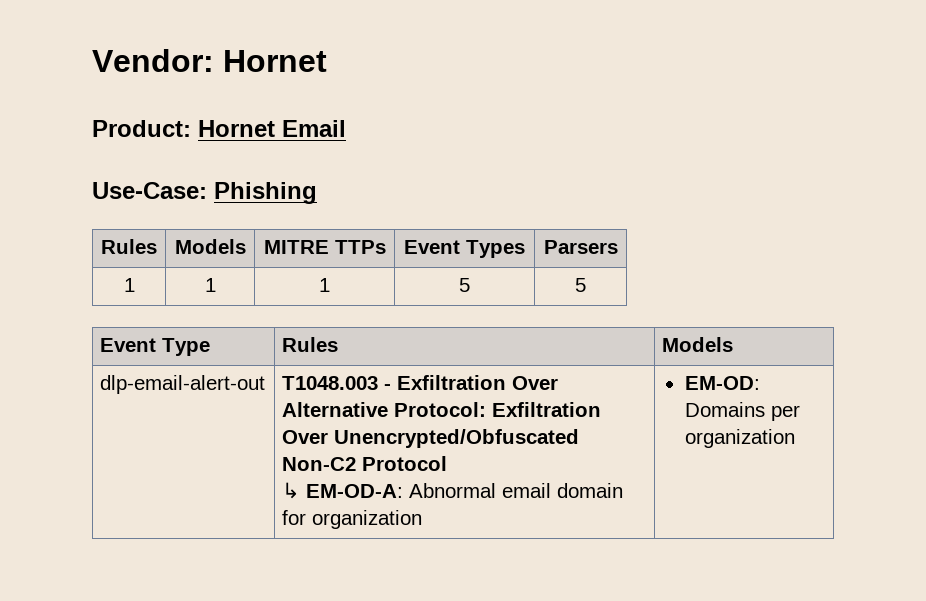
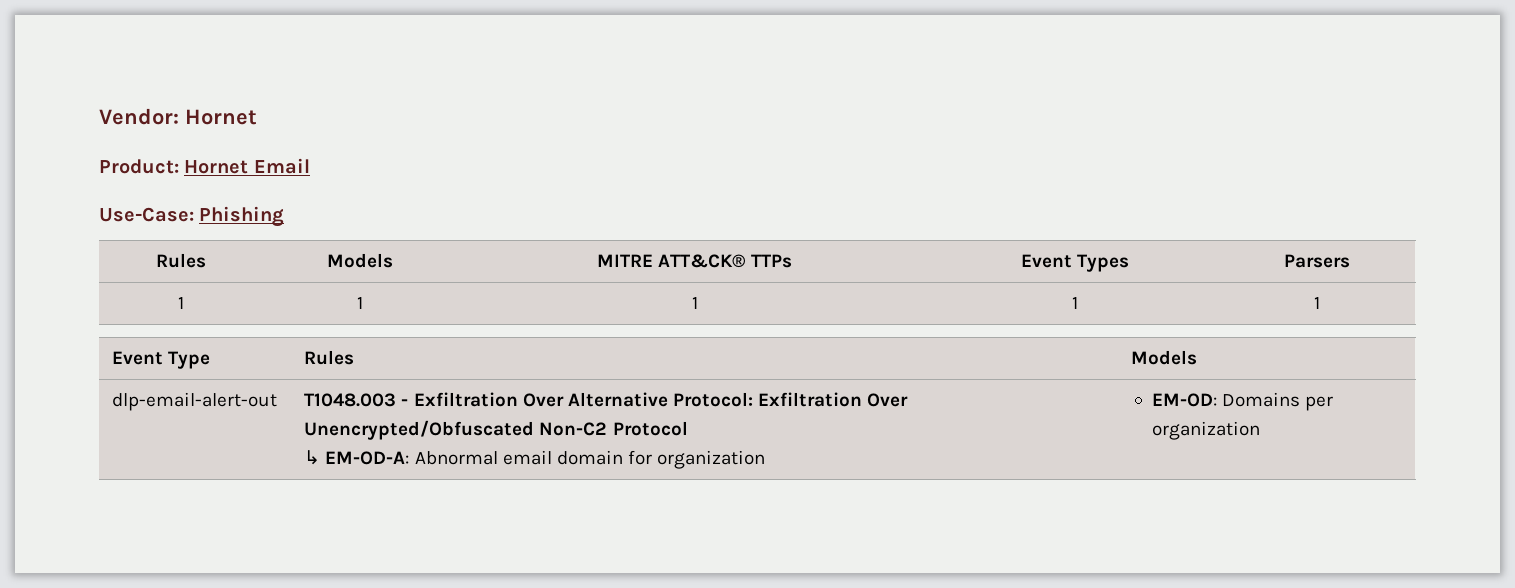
(329, 247) none -> [658,254,746,268] ATT&CK®
[459,278,470,292] [575,278,586,292] 5 | 5 -> [1072,297,1078,309] [1314,297,1320,309] 1 | 1

